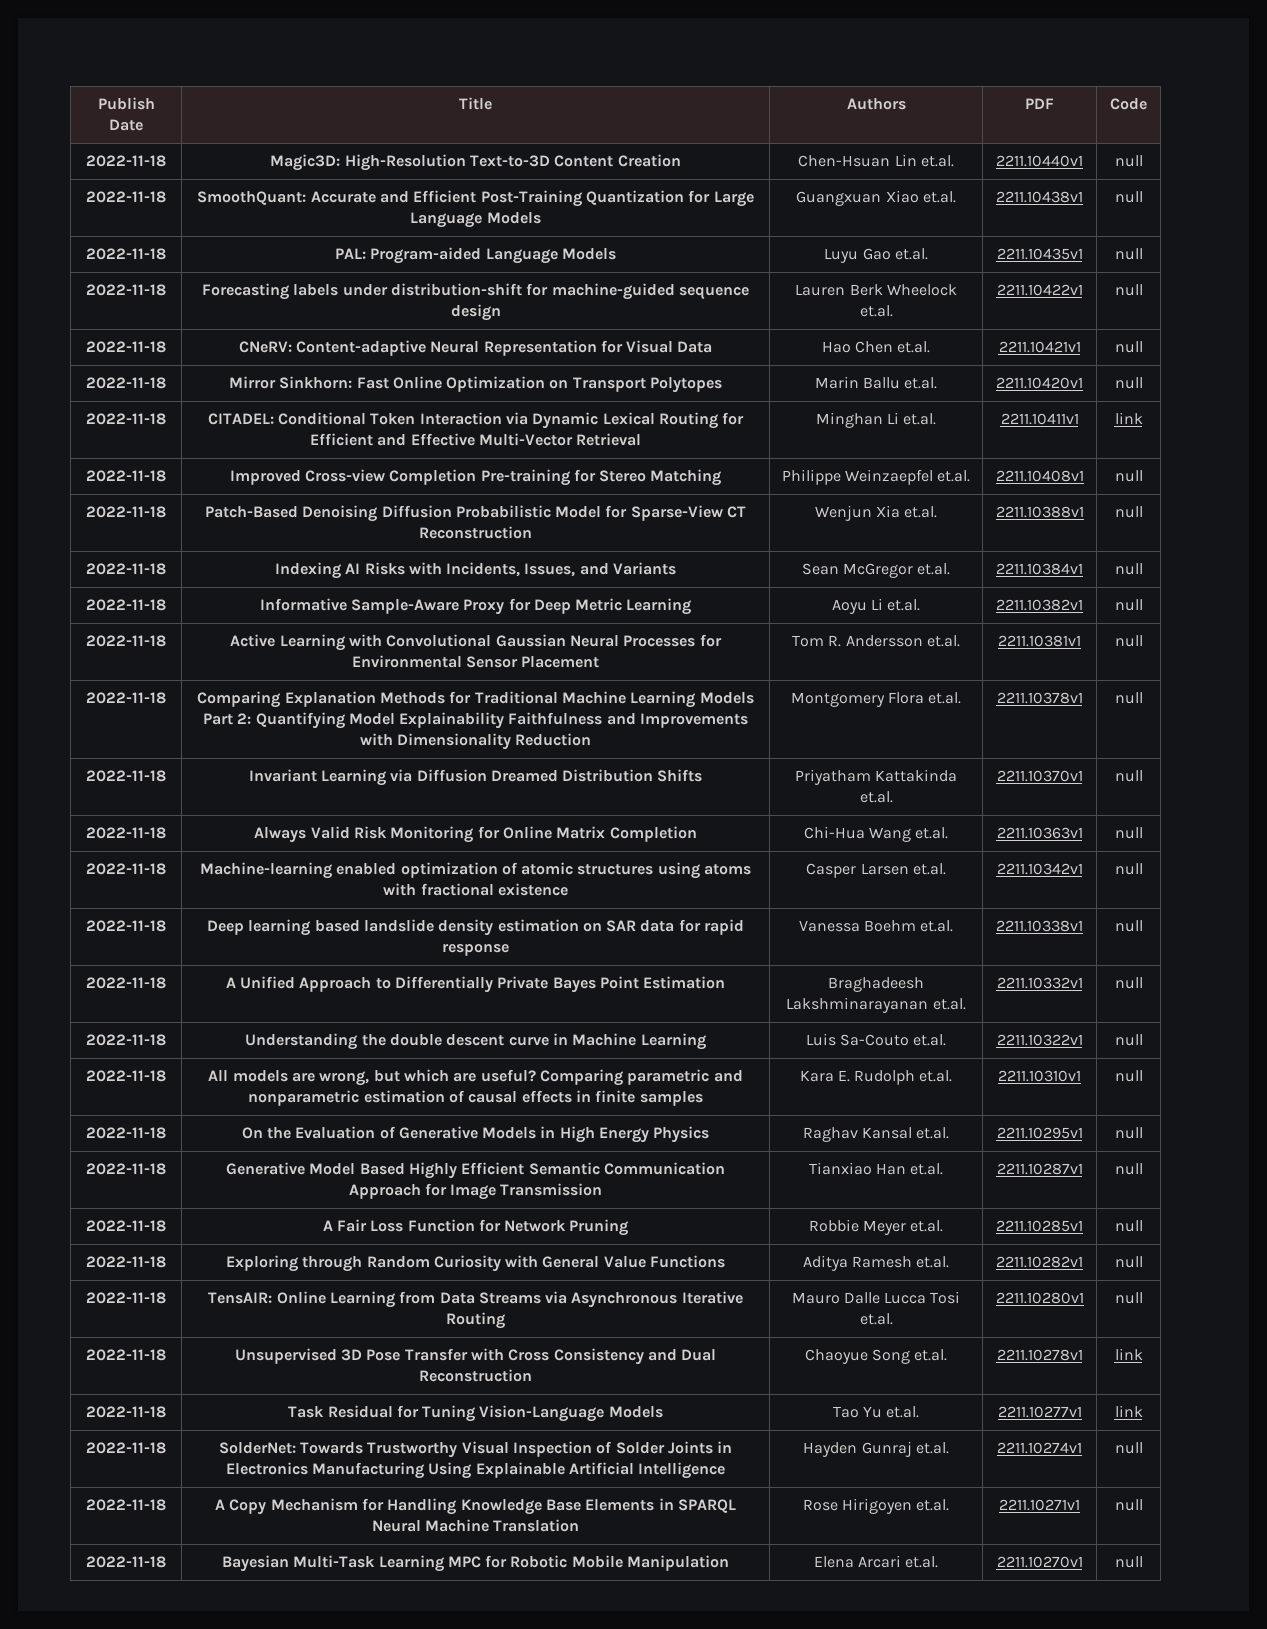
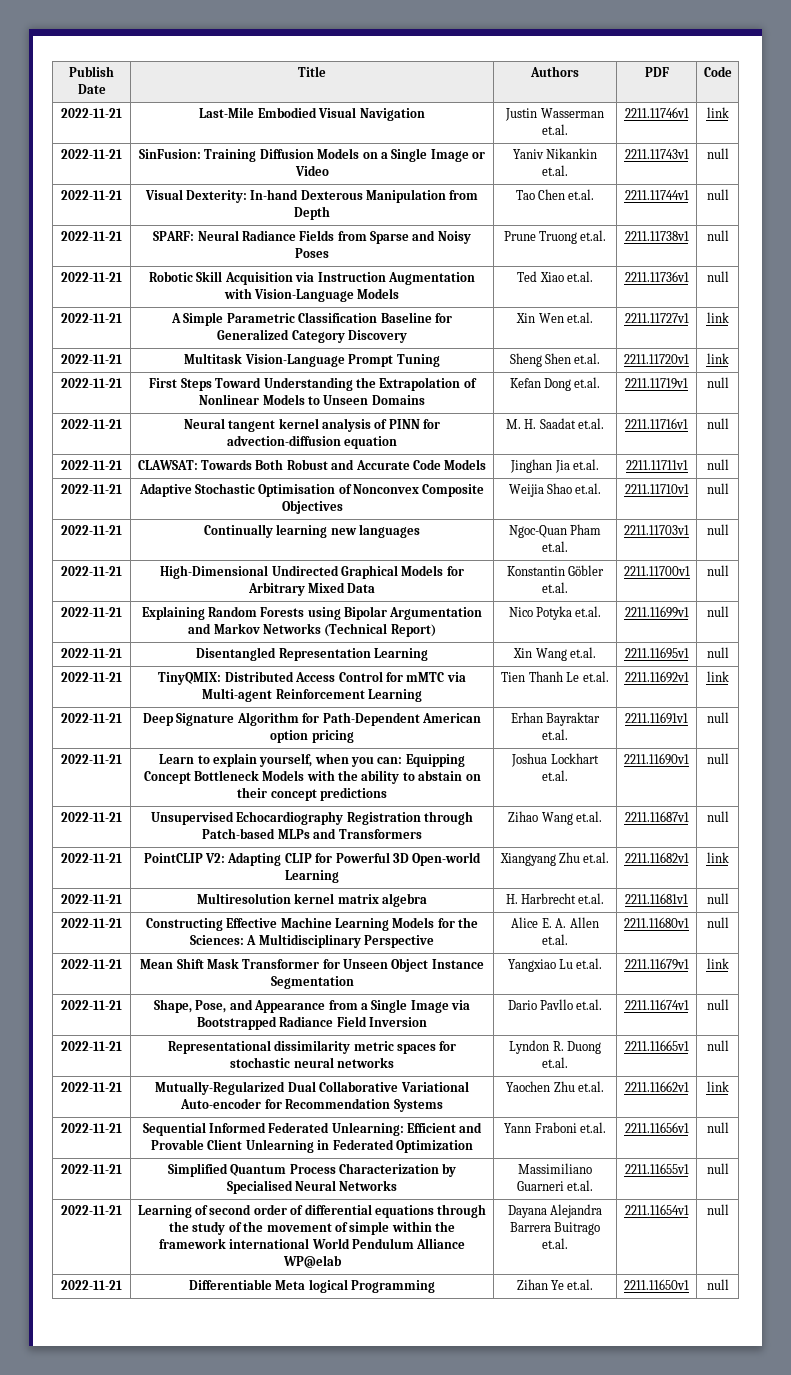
[86,155,166,167] [270,154,681,171] [798,154,954,167] [996,155,1083,167] [1114,155,1143,167] [86,191,166,203] [197,190,754,207] [410,212,541,228] [796,191,882,206] 2022-11-18 | Magic3D: High-Resolution Text-to-3D Content Creation | Chen-Hsuan Lin et.al. | 2211.10440v1 | null // 2022-11-18 | SmoothQuant: Accurate and Efficient Post-Training Quantization for Large Language Models | Guangxuan -> [61,108,122,118] [199,107,425,121] [505,108,604,121] [542,124,568,135] [624,107,689,118] [706,107,729,118] [61,149,122,159] [139,148,486,162] [294,165,329,176] [512,148,598,159] [542,165,568,176] [624,149,689,159] [706,148,729,159] [61,190,122,200] [144,189,479,203] [294,206,330,220] [515,189,595,200] [624,190,689,200] [706,189,729,200] [61,231,122,241] [153,230,471,244] [295,248,329,258] [503,230,607,244] [624,231,689,241] [706,230,729,241] [61,272,122,282] [149,271,475,285] [223,288,400,302] [517,271,538,282] 2022-11-21 | Last-Mile Embodied Visual Navigation | Justin Wasserman et.al. | 2211.11746v1 | link // 2022-11-21 | SinFusion: Training Diffusion Models on a Single Image or Video | Yaniv Nikankin et.al. | 2211.11743v1 | null // 2022-11-21 | Visual Dexterity: In-hand Dexterous Manipulation from Depth | Tao Chen et.al. | 2211.11744v1 | null // 2022-11-21 | SPARF: Neural Radiance Fields from Sparse and Noisy Poses | Prune Truong et.al. | 2211.11738v1 | null // 2022-11-21 | Robotic Skill Acquisition via Instruction Augmentation with Vision-Language Models | Ted
[996,191,1083,203] [1114,191,1143,203] [86,248,166,260] [335,247,616,264] [824,248,928,263] [996,248,1083,260] [1114,248,1143,260] [86,284,166,296] [202,283,749,300] [450,304,501,321] [795,284,957,296] [859,305,893,317] [996,284,1083,296] [1114,284,1143,296] [86,341,166,353] [238,340,713,356] [821,341,931,353] [998,341,1081,353] [1114,341,1143,353] [86,377,166,389] [228,376,723,393] [814,376,938,389] [996,377,1083,389] [1114,377,1143,389] [86,413,166,425] [207,412,745,429] [309,433,642,446] [815,412,937,428] [1000,413,1079,425] [1114,412,1143,424] [86,470,166,482] [229,469,722,486] [781,469,971,485] [995,470,1084,482] [1114,470,1143,482] [86,506,166,518] [204,505,747,522] [419,526,532,539] [814,505,938,521] [995,506,1084,518] [1114,506,1143,518] [86,563,166,575] [274,562,677,579] [801,563,951,578] [996,563,1083,575] [1114,563,1143,575] [86,599,166,611] [259,598,692,615] [831,598,921,614] [996,599,1083,611] [1114,599,1143,611] [86,635,166,647] [230,634,722,651] [351,655,600,668] [792,635,960,647] [998,635,1081,647] [1114,635,1143,647] [86,692,166,704] [197,691,754,708] [202,712,749,729] [359,733,592,750] [790,692,962,707] [996,692,1083,704] [1114,692,1143,704] [86,770,166,782] [248,769,703,786] [794,769,958,785] [859,791,893,803] [996,770,1083,782] [1114,770,1143,782] [86,827,166,839] [254,826,697,843] [803,826,949,842] [996,827,1083,839] [1114,827,1143,839] [86,863,166,875] [199,862,752,879] [383,883,568,896] [806,863,946,878] [996,863,1083,875] [1114,863,1143,875] [86,920,166,932] [206,919,745,936] [442,944,509,956] [798,920,954,932] [996,920,1083,932] [1114,920,1143,932] [86,977,166,989] [225,976,726,993] [828,977,924,992] [786,997,966,1013] [996,977,1083,989] [1114,977,1143,989] [86,1034,166,1046] [245,1033,706,1050] [805,1033,947,1046] [996,1034,1083,1046] [1114,1034,1143,1046] [86,1070,166,1082] [208,1069,743,1086] [248,1090,703,1106] [799,1070,953,1085] [998,1070,1081,1082] [1114,1070,1143,1082] [86,1127,166,1139] [241,1126,710,1143] [802,1127,950,1142] [996,1127,1083,1139] [1114,1127,1143,1139] [86,1163,166,1175] [226,1162,725,1179] [348,1183,603,1200] [808,1162,944,1175] [996,1163,1083,1175] [1114,1163,1143,1175] [86,1220,166,1232] [322,1219,629,1236] [808,1219,944,1235] [996,1220,1083,1232] [1114,1220,1143,1232] [86,1256,166,1268] [225,1255,726,1272] [802,1255,950,1271] [996,1256,1083,1268] [1114,1256,1143,1268] [86,1292,166,1304] [208,1291,743,1308] [446,1312,505,1329] [791,1291,961,1304] [859,1313,893,1325] [995,1292,1084,1304] [1114,1292,1143,1304] [86,1349,166,1361] [234,1348,717,1365] [419,1369,532,1382] [804,1349,948,1364] [996,1349,1083,1361] [1114,1348,1143,1360] [86,1406,166,1418] [288,1405,663,1422] [832,1406,920,1418] [997,1406,1082,1418] [1114,1405,1143,1417] [86,1442,166,1454] [218,1441,733,1458] [225,1462,726,1479] [803,1441,949,1457] [997,1442,1082,1454] [1114,1442,1143,1454] [86,1499,166,1511] [215,1498,736,1515] [371,1519,580,1532] [802,1498,950,1514] [999,1499,1080,1511] [1114,1499,1143,1511] [86,1556,166,1568] [221,1555,730,1572] [813,1555,939,1568] [996,1556,1083,1568] [1114,1556,1143,1568] 2211.10438v1 | null // 2022-11-18 | PAL: Program-aided Language Models | Luyu Gao et.al. | 2211.10435v1 | null // 2022-11-18 | Forecasting labels under distribution-shift for machine-guided sequence design | Lauren Berk Wheelock et.al. | 2211.10422v1 | null // 2022-11-18 | CNeRV: Content-adaptive Neural Representation for Visual Data | Hao Chen et.al. | 2211.10421v1 | null // 2022-11-18 | Mirror Sinkhorn: Fast Online Optimization on Transport Polytopes | Marin Ballu et.al. | 2211.10420v1 | null // 2022-11-18 | CITADEL: Conditional Token Interaction via Dynamic Lexical Routing for Efficient and Effective Multi-Vector Retrieval | Minghan Li et.al. | 2211.10411v1 | link // 2022-11-18 | Improved Cross-view Completion Pre-training for Stereo Matching | Philippe Weinzaepfel et.al. | 2211.10408v1 | null // 2022-11-18 | Patch-Based Denoising Diffusion Probabilistic Model for Sparse-View CT Reconstruction | Wenjun Xia et.al. | 2211.10388v1 | null // 2022-11-18 | Indexing AI Risks with Incidents, Issues, and Variants | Sean McGregor et.al. | 2211.10384v1 | null // 2022-11-18 | Informative Sample-Aware Proxy for Deep Metric Learning | Aoyu Li et.al. | 2211.10382v1 | null // 2022-11-18 | Active Learning with Convolutional Gaussian Neural Processes for Environmental Sensor Placement | Tom R. Andersson et.al. | 2211.10381v1 | null // 2022-11-18 | Comparing Explanation Methods for Traditional Machine Learning Models Part 2: Quantifying Model Explainability Faithfulness and Improvements with Dimensionality Reduction | Montgomery Flora et.al. | 2211.10378v1 | null // 2022-11-18 | Invariant Learning via Diffusion Dreamed Distribution Shifts | Priyatham Kattakinda et.al. | 2211.10370v1 | null // 2022-11-18 | Always Valid Risk Monitoring for Online Matrix Completion | Chi-Hua Wang et.al. | 2211.10363v1 | null // 2022-11-18 | Machine-learning enabled optimization of atomic structures using atoms with fractional existence | Casper Larsen et.al. | 2211.10342v1 | null // 2022-11-18 | Deep learning based landslide density estimation on SAR data for rapid response | Vanessa Boehm et.al. | 2211.10338v1 | null // 2022-11-18 | A Unified Approach to Differentially Private Bayes Point Estimation | Braghadeesh Lakshminarayanan et.al. | 2211.10332v1 | null // 2022-11-18 | Understanding the double descent curve in Machine Learning | Luis Sa-Couto et.al. | 2211.10322v1 | null // 2022-11-18 | All models are wrong, but which are useful? Comparing parametric and nonparametric estimation of causal effects in finite samples | Kara E. Rudolph et.al. | 2211.10310v1 | null // 2022-11-18 | On the Evaluation of Generative Models in High Energy Physics | Raghav Kansal et.al. | 2211.10295v1 | null // 2022-11-18 | Generative Model Based Highly Efficient Semantic Communication Approach for Image Transmission | Tianxiao Han et.al. | 2211.10287v1 | null // 2022-11-18 | A Fair Loss Function for Network Pruning | Robbie Meyer et.al. | 2211.10285v1 | null // 2022-11-18 | Exploring through Random Curiosity with General Value Functions | Aditya Ramesh et.al. | 2211.10282v1 | null // 2022-11-18 | TensAIR: Online Learning from Data Streams via Asynchronous Iterative Routing | Mauro Dalle Lucca Tosi et.al. | 2211.10280v1 | null // 2022-11-18 | Unsupervised 3D Pose Transfer with Cross Consistency and Dual Reconstruction | Chaoyue Song et.al. | 2211.10278v1 | link // 2022-11-18 | Task Residual for Tuning Vision-Language Models | Tao Yu et.al. | 2211.10277v1 | link // 2022-11-18 | SolderNet: Towards Trustworthy Visual Inspection of Solder Joints in Electronics Manufacturing Using Explainable Artificial Intelligence | Hayden Gunraj et.al. | 2211.10274v1 | null // 2022-11-18 | A Copy Mechanism for Handling Knowledge Base Elements in SPARQL Neural Machine Translation | Rose Hirigoyen et.al. | 2211.10271v1 | null // 2022-11-18 | Bayesian Multi-Task Learning MPC for Robotic Mobile Manipulation | Elena Arcari et.al. | 2211.10270v1 | null -> [624,271,689,282] [706,271,729,282] [61,313,122,323] [171,312,452,326] [217,329,407,343] [516,312,593,323] [624,313,689,323] [706,312,729,323] [61,354,122,364] [184,353,440,367] [509,353,601,367] [624,354,689,364] [706,353,729,364] [61,378,122,388] [149,377,477,391] [199,394,425,405] [509,377,601,391] [625,378,688,389] [706,377,729,388] [61,419,122,429] [183,418,441,432] [226,435,398,449] [505,418,605,429] [625,418,688,429] [706,418,729,429] [61,460,122,470] [137,459,487,470] [510,459,599,473] [625,460,688,470] [706,459,729,470] [61,484,122,494] [138,483,485,497] [281,500,343,514] [508,483,602,497] [624,484,689,494] [706,483,729,494] [61,525,122,535] [203,524,421,538] [508,524,602,538] [542,541,568,552] [624,525,689,535] [706,524,729,535] [61,566,122,576] [160,565,464,579] [247,582,376,596] [506,565,605,576] [542,582,568,593] [623,566,690,576] [706,565,729,576] [61,607,122,617] [141,606,483,620] [188,623,436,637] [508,606,602,620] [624,606,689,618] [706,606,729,617] [61,648,122,658] [196,647,428,661] [513,647,596,661] [624,647,689,659] [706,647,729,658] [61,672,122,682] [158,671,466,685] [202,688,422,702] [501,671,609,682] [624,671,689,683] [706,671,729,682] [61,713,122,723] [143,712,481,726] [270,730,354,743] [510,712,601,726] [542,729,568,740] [625,712,688,724] [706,712,729,723] [61,754,122,764] [159,753,465,767] [143,770,481,784] [237,787,387,801] [511,753,599,767] [542,770,568,781] [624,753,689,765] [706,753,729,764] [61,812,122,822] [150,811,474,825] [202,828,422,839] [508,811,602,825] [624,811,689,822] [706,811,729,822] [61,853,122,863] [143,852,482,866] [285,870,339,883] [499,852,610,866] [624,852,689,863] [706,852,729,863] [61,894,122,904] [196,893,428,907] [505,893,605,904] [625,893,688,904] [706,893,729,904] [61,918,122,928] [145,917,479,931] [189,934,435,948] [511,917,599,928] [542,934,568,945] [624,917,689,928] [706,917,729,928] [61,959,122,969] [140,958,484,972] [270,976,354,989] [507,958,603,972] [624,958,689,970] [706,958,729,969] [61,1000,122,1010] [154,999,471,1013] [196,1016,428,1030] [507,999,603,1010] [624,999,689,1010] [706,999,729,1010] [61,1041,122,1051] [167,1040,457,1054] [230,1057,394,1068] [509,1040,601,1054] [542,1057,568,1068] [624,1040,689,1051] [706,1040,729,1051] [61,1082,122,1092] [155,1081,469,1095] [180,1098,443,1112] [506,1081,604,1092] [624,1081,689,1092] [706,1081,729,1092] [61,1123,122,1133] [142,1122,483,1136] [151,1139,473,1153] [504,1122,606,1133] [624,1122,689,1133] [706,1122,729,1133] [61,1164,122,1174] [167,1163,457,1177] [226,1180,398,1194] [518,1163,592,1174] [516,1180,594,1191] [624,1163,689,1174] [706,1163,729,1174] [61,1205,122,1215] [137,1204,487,1218] [169,1221,456,1235] [158,1238,466,1249] [282,1255,342,1268] [507,1204,603,1218] [509,1222,601,1235] [542,1238,568,1249] [624,1204,689,1215] [706,1204,729,1215] [61,1280,122,1290] [188,1279,436,1293] [516,1279,594,1290] [624,1279,689,1290] [706,1279,729,1290] 2211.11736v1 | null // 2022-11-21 | A Simple Parametric Classification Baseline for Generalized Category Discovery | Xin Wen et.al. | 2211.11727v1 | link // 2022-11-21 | Multitask Vision-Language Prompt Tuning | Sheng Shen et.al. | 2211.11720v1 | link // 2022-11-21 | First Steps Toward Understanding the Extrapolation of Nonlinear Models to Unseen Domains | Kefan Dong et.al. | 2211.11719v1 | null // 2022-11-21 | Neural tangent kernel analysis of PINN for advection-diffusion equation | M. H. Saadat et.al. | 2211.11716v1 | null // 2022-11-21 | CLAWSAT: Towards Both Robust and Accurate Code Models | Jinghan Jia et.al. | 2211.11711v1 | null // 2022-11-21 | Adaptive Stochastic Optimisation of Nonconvex Composite Objectives | Weijia Shao et.al. | 2211.11710v1 | null // 2022-11-21 | Continually learning new languages | Ngoc-Quan Pham et.al. | 2211.11703v1 | null // 2022-11-21 | High-Dimensional Undirected Graphical Models for Arbitrary Mixed Data | Konstantin Göbler et.al. | 2211.11700v1 | null // 2022-11-21 | Explaining Random Forests using Bipolar Argumentation and Markov Networks (Technical Report) | Nico Potyka et.al. | 2211.11699v1 | null // 2022-11-21 | Disentangled Representation Learning | Xin Wang et.al. | 2211.11695v1 | null // 2022-11-21 | TinyQMIX: Distributed Access Control for mMTC via Multi-agent Reinforcement Learning | Tien Thanh Le et.al. | 2211.11692v1 | link // 2022-11-21 | Deep Signature Algorithm for Path-Dependent American option pricing | Erhan Bayraktar et.al. | 2211.11691v1 | null // 2022-11-21 | Learn to explain yourself, when you can: Equipping Concept Bottleneck Models with the ability to abstain on their concept predictions | Joshua Lockhart et.al. | 2211.11690v1 | null // 2022-11-21 | Unsupervised Echocardiography Registration through Patch-based MLPs and Transformers | Zihao Wang et.al. | 2211.11687v1 | null // 2022-11-21 | PointCLIP V2: Adapting CLIP for Powerful 3D Open-world Learning | Xiangyang Zhu et.al. | 2211.11682v1 | link // 2022-11-21 | Multiresolution kernel matrix algebra | H. Harbrecht et.al. | 2211.11681v1 | null // 2022-11-21 | Constructing Effective Machine Learning Models for the Sciences: A Multidisciplinary Perspective | Alice E. A. Allen et.al. | 2211.11680v1 | null // 2022-11-21 | Mean Shift Mask Transformer for Unseen Object Instance Segmentation | Yangxiao Lu et.al. | 2211.11679v1 | link // 2022-11-21 | Shape, Pose, and Appearance from a Single Image via Bootstrapped Radiance Field Inversion | Dario Pavllo et.al. | 2211.11674v1 | null // 2022-11-21 | Representational dissimilarity metric spaces for stochastic neural networks | Lyndon R. Duong et.al. | 2211.11665v1 | null // 2022-11-21 | Mutually-Regularized Dual Collaborative Variational Auto-encoder for Recommendation Systems | Yaochen Zhu et.al. | 2211.11662v1 | link // 2022-11-21 | Sequential Informed Federated Unlearning: Efficient and Provable Client Unlearning in Federated Optimization | Yann Fraboni et.al. | 2211.11656v1 | null // 2022-11-21 | Simplified Quantum Process Characterization by Specialised Neural Networks | Massimiliano Guarneri et.al. | 2211.11655v1 | null // 2022-11-21 | Learning of second order of differential equations through the study of the movement of simple within the framework international World Pendulum Alliance WP@elab | Dayana Alejandra Barrera Buitrago et.al. | 2211.11654v1 | null // 2022-11-21 | Differentiable Meta logical Programming | Zihan Ye et.al. | 2211.11650v1 | null

